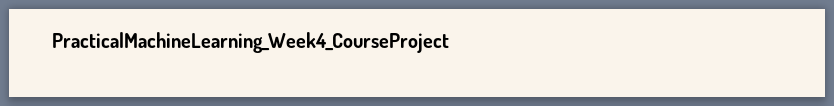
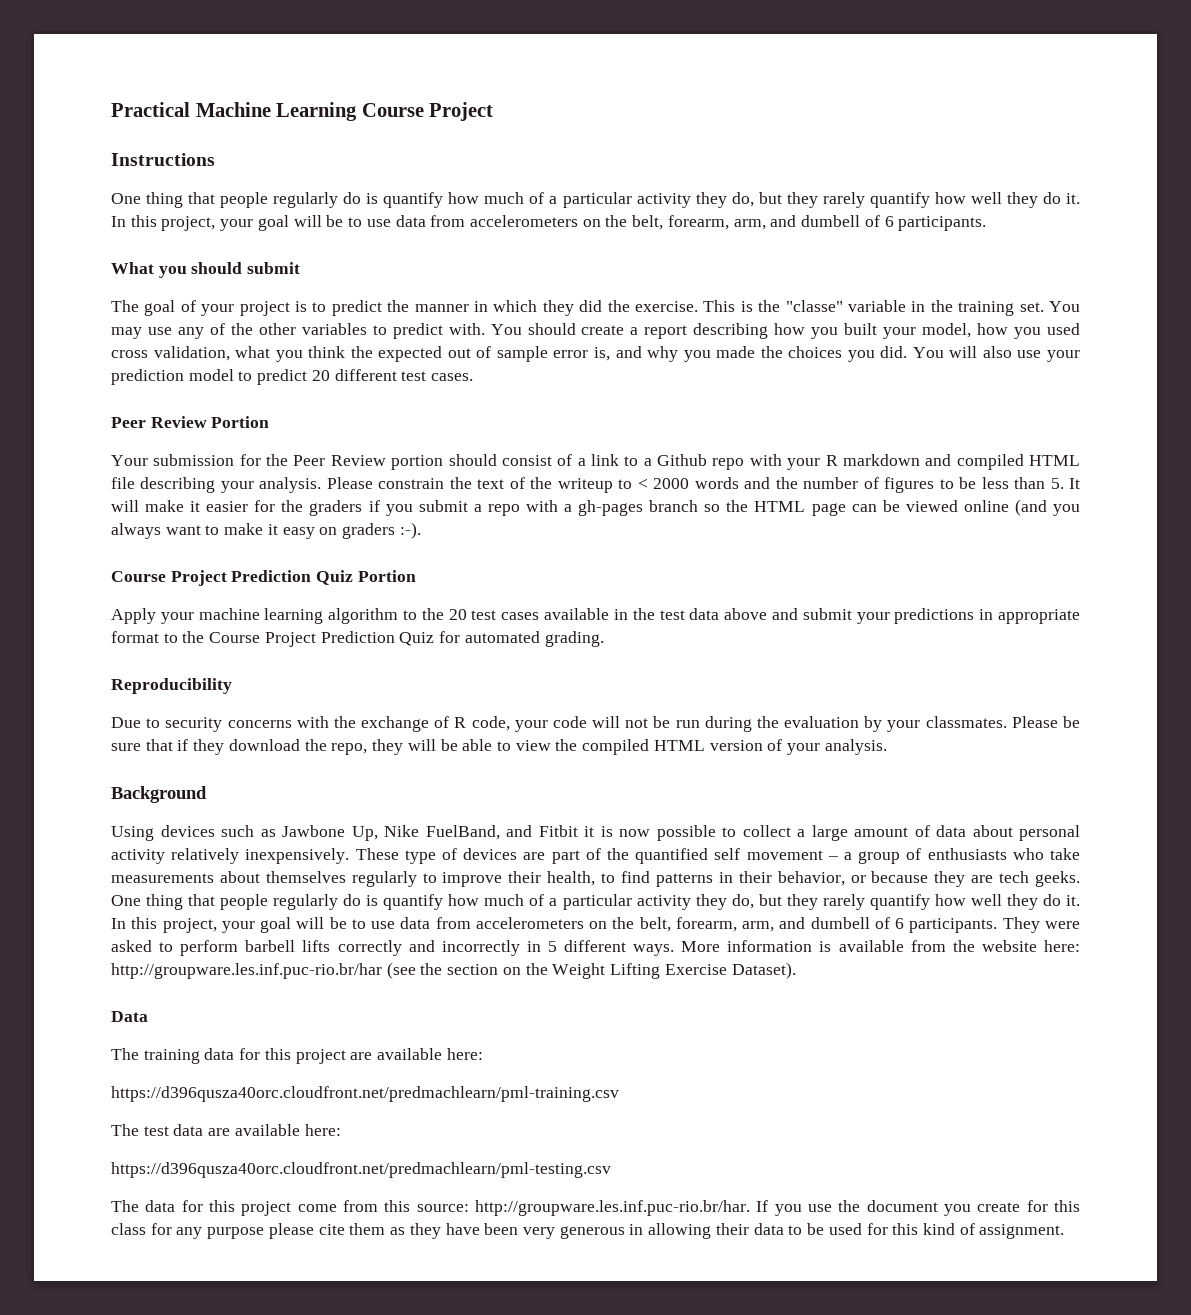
[52,32,449,53] PracticalMachineLearning_Week4_CourseProject -> [111,102,494,121] [111,153,215,166] [111,192,1080,208] [111,215,987,231] [111,262,301,278] [111,300,1080,316] [111,323,1080,339] [111,346,1080,362] [111,369,474,385] [111,416,270,428] [111,454,1081,470] [111,477,1081,493] [111,499,1081,516] [111,522,421,539] [111,570,416,586] [111,608,1081,624] [111,631,604,647] [111,678,232,694] [111,716,1080,732] [111,739,887,755] [111,786,207,803] [111,825,1080,841] [111,848,1081,864] [111,871,1081,887] [111,894,1080,910] [111,917,1080,933] [111,940,1080,956] [111,962,796,979] [111,1011,148,1022] [111,1048,483,1064] [111,1086,619,1102] [111,1124,341,1136] [111,1162,611,1178] [111,1200,1081,1216] [111,1223,1065,1239] Practical Machine Learning Course Project // Instructions // One thing that people regularly do is quantify how much of a particular activity they do, but they rarely quantify how well they do it. In this project, your goal will be to use data from accelerometers on the belt, forearm, arm, and dumbell of 6 participants. // What you should submit // The goal of your project is to predict the manner in which they did the exercise. This is the "classe" variable in the training set. You may use any of the other variables to predict with. You should create a report describing how you built your model, how you used cross validation, what you think the expected out of sample error is, and why you made the choices you did. You will also use your prediction model to predict 20 different test cases. // Peer Review Portion // Your submission for the Peer Review portion should consist of a link to a Github repo with your R markdown and compiled HTML file describing your analysis. Please constrain the text of the writeup to < 2000 words and the number of figures to be less than 5. It will make it easier for the graders if you submit a repo with a gh-pages branch so the HTML page can be viewed online (and you always want to make it easy on graders :-). // Course Project Prediction Quiz Portion // Apply your machine learning algorithm to the 20 test cases available in the test data above and submit your predictions in appropriate format to the Course Project Prediction Quiz for automated grading. // Reproducibility // Due to security concerns with the exchange of R code, your code will not be run during the evaluation by your classmates. Please be sure that if they download the repo, they will be able to view the compiled HTML version of your analysis. // Background // Using devices such as Jawbone Up, Nike FuelBand, and Fitbit it is now possible to collect a large amount of data about personal activity relatively inexpensively. These type of devices are part of the quantified self movement – a group of enthusiasts who take measurements about themselves regularly to improve their health, to find patterns in their behavior, or because they are tech geeks. One thing that people regularly do is quantify how much of a particular activity they do, but they rarely quantify how well they do it. In this project, your goal will be to use data from accelerometers on the belt, forearm, arm, and dumbell of 6 participants. They were asked to perform barbell lifts correctly and incorrectly in 5 different ways. More information is available from the website here: http://groupware.les.inf.puc-rio.br/har (see the section on the Weight Lifting Exercise Dataset). // Data // The training data for this project are available here: // https://d396qusza40orc.cloudfront.net/predmachlearn/pml-training.csv // The test data are available here: // https://d396qusza40orc.cloudfront.net/predmachlearn/pml-testing.csv // The data for this project come from this source: http://groupware.les.inf.puc-rio.br/har. If you use the document you create for this class for any purpose please cite them as they have been very generous in allowing their data to be used for this kind of assignment.

